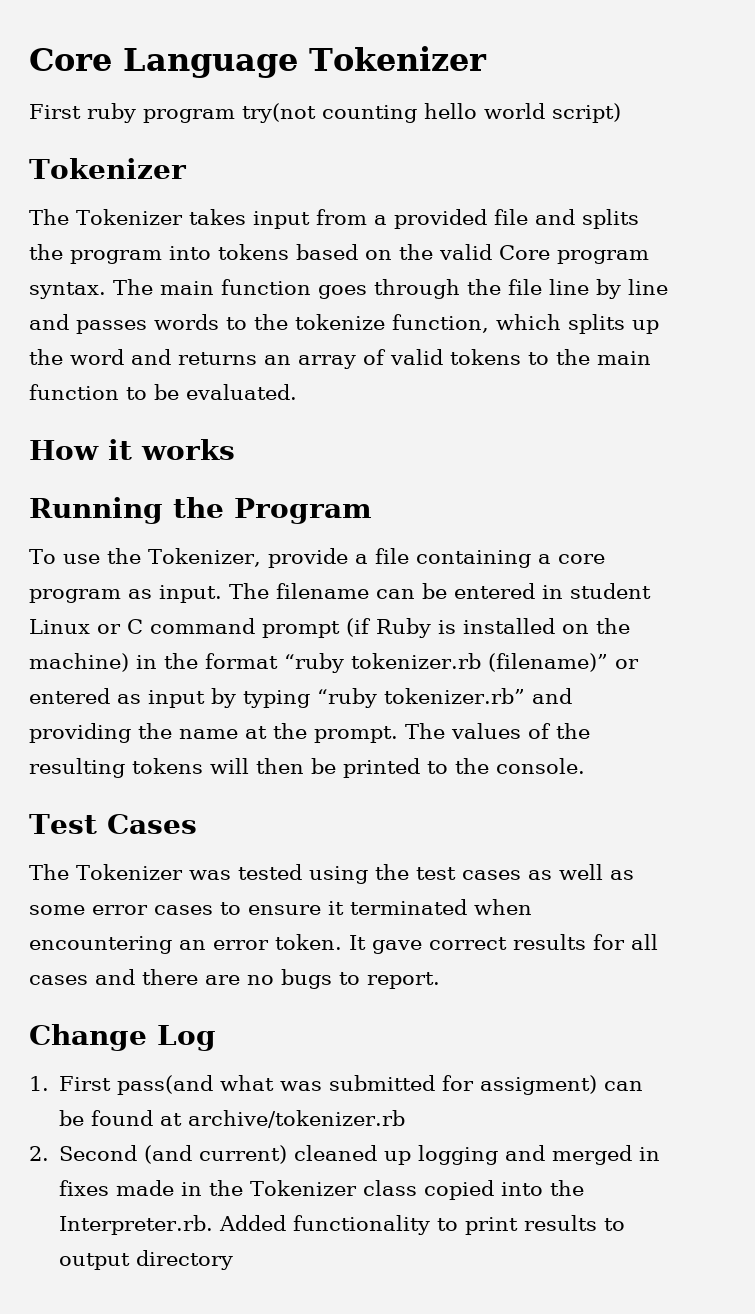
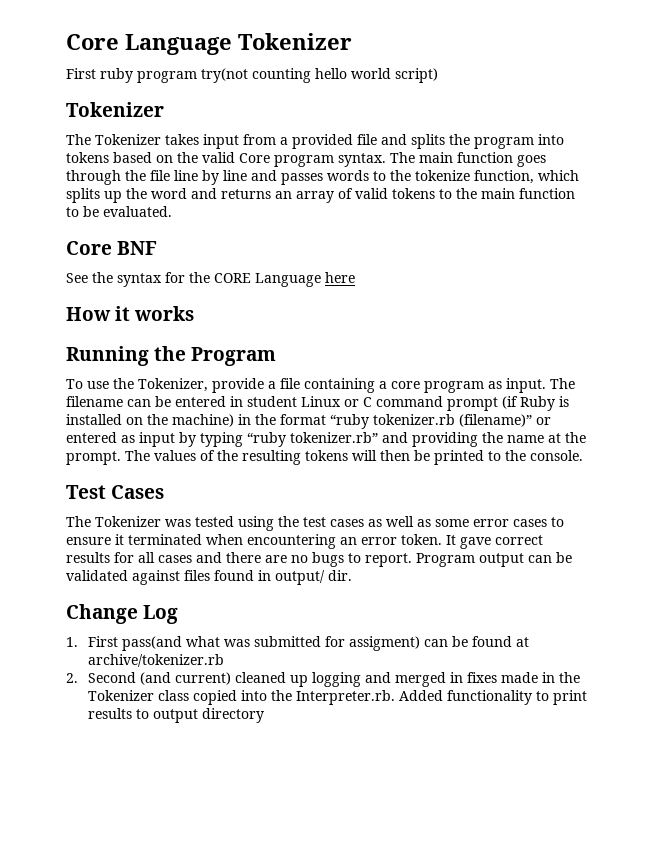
(297, 392) none -> [66,241,158,255] [66,272,355,287] // Core BNF // See the syntax for the CORE Language here
(440, 980) none -> [416,552,572,567] [66,570,352,585] Program output can be validated against files found in output/ dir.

